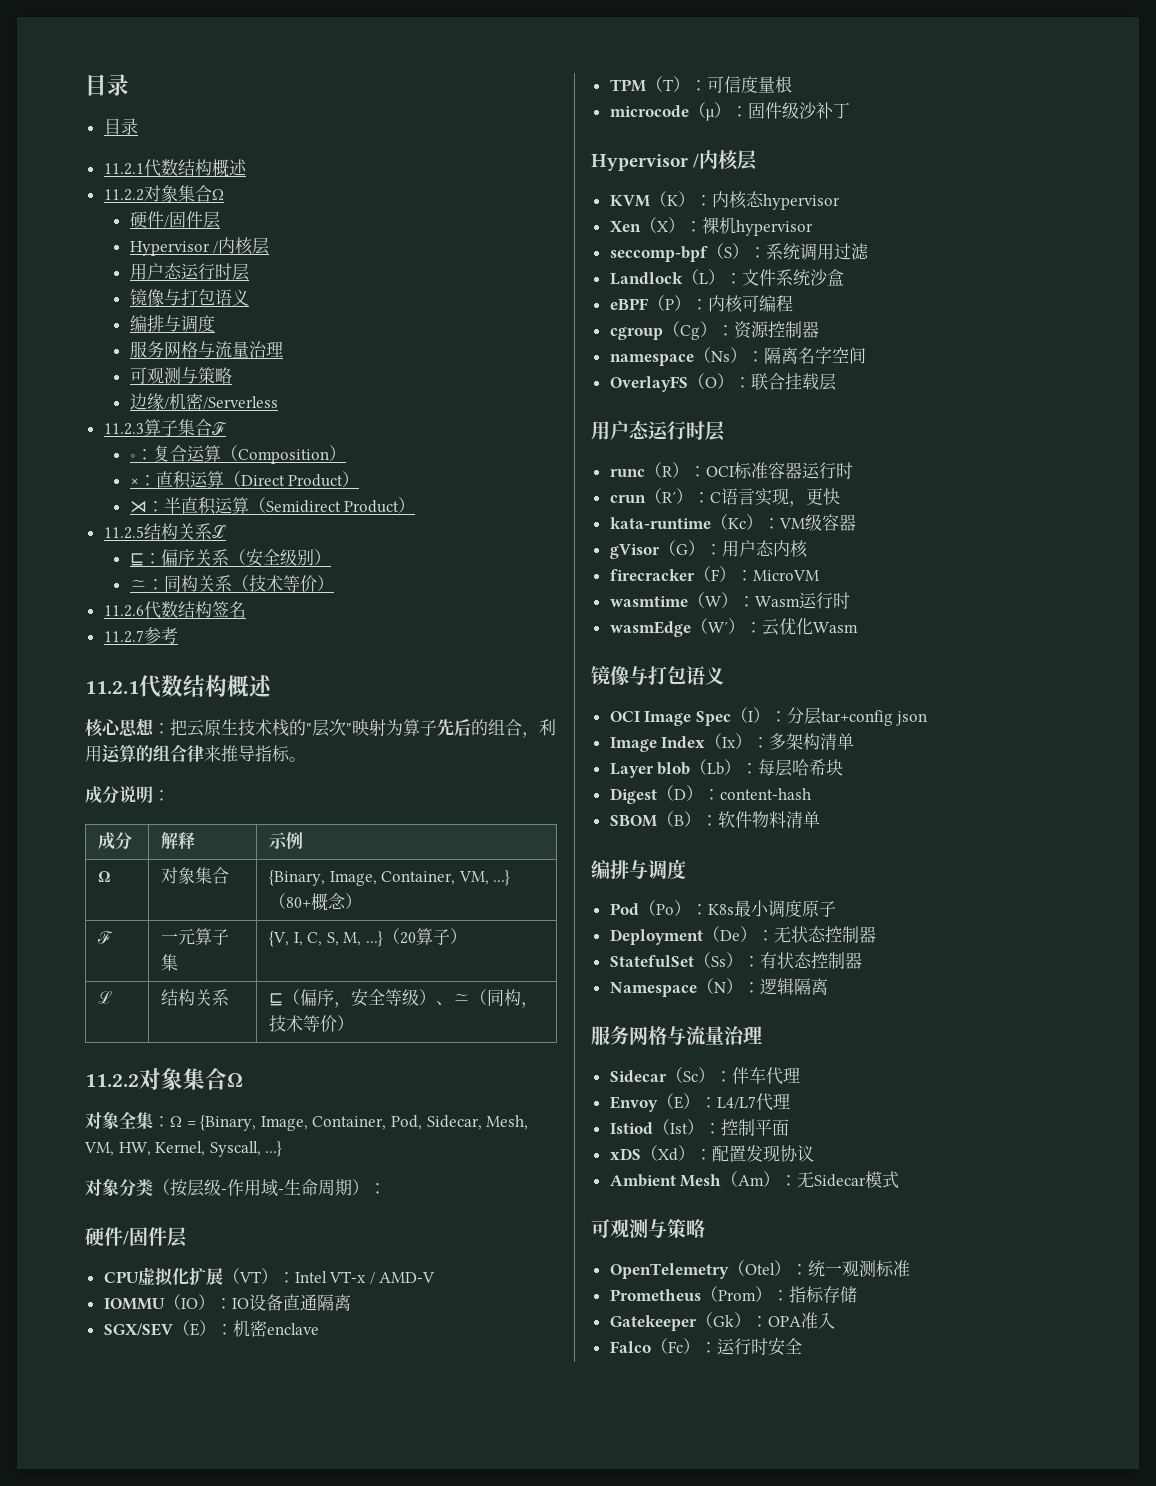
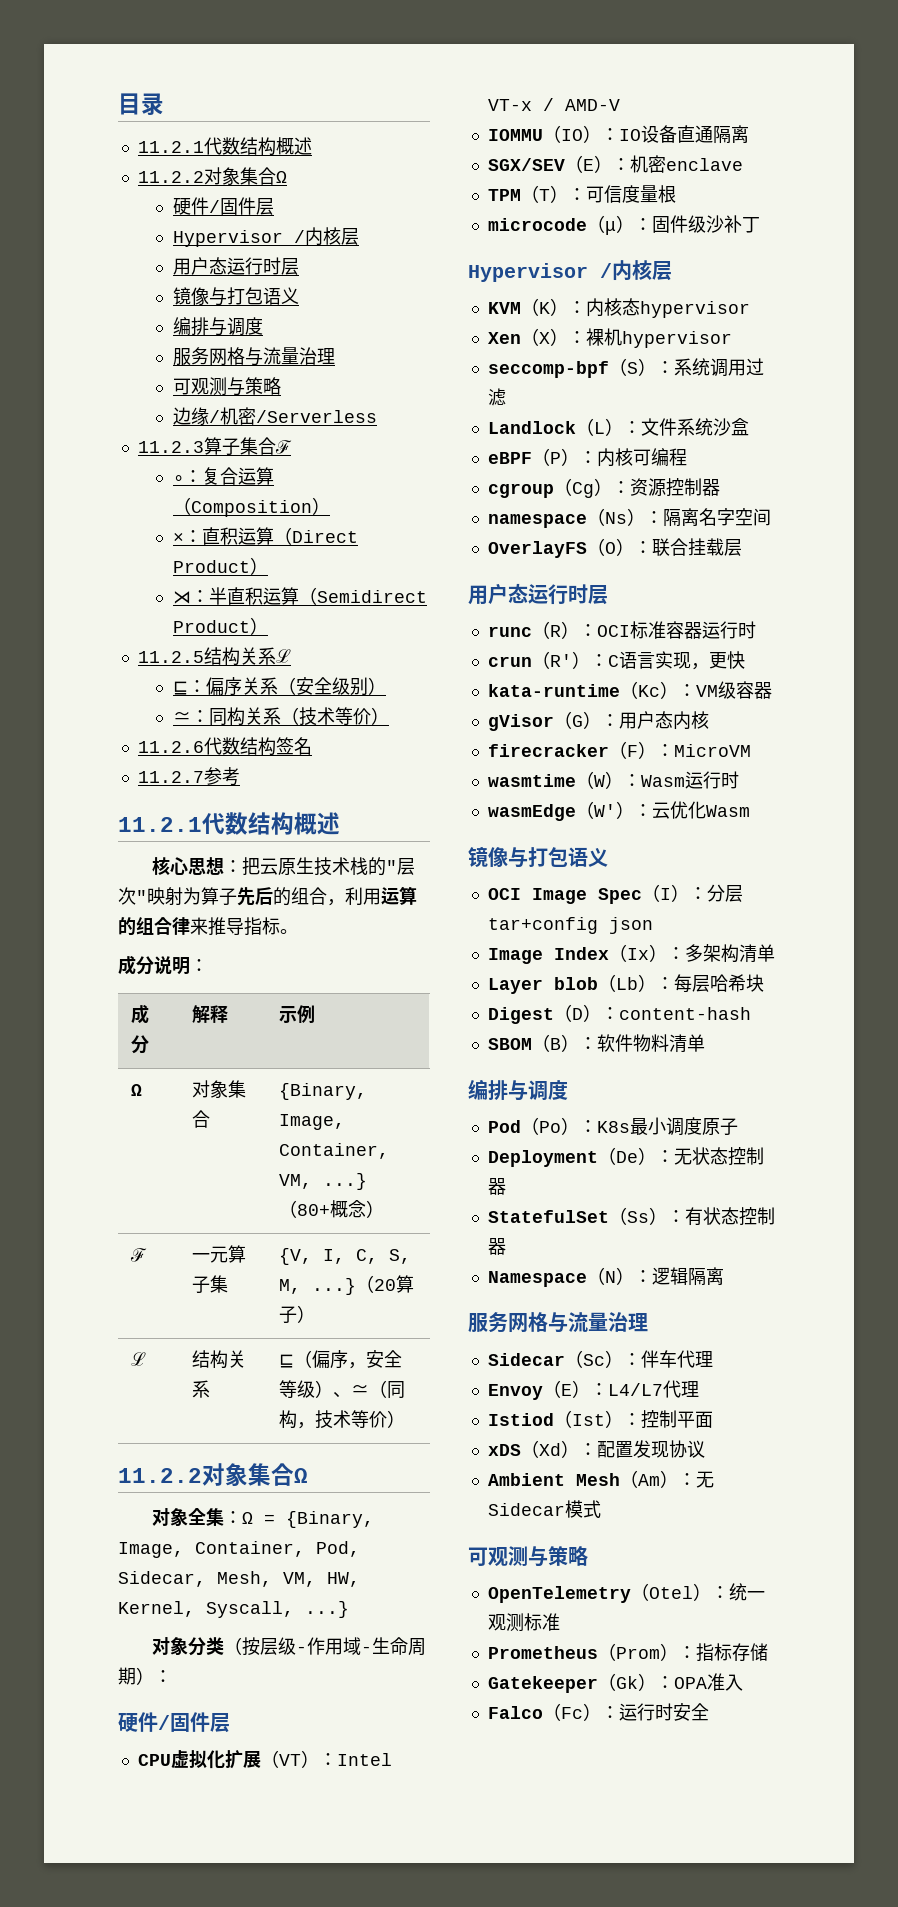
[85,74,129,96] [103,118,138,135] 目录 // 目录 -> [118,93,164,116] 目录

